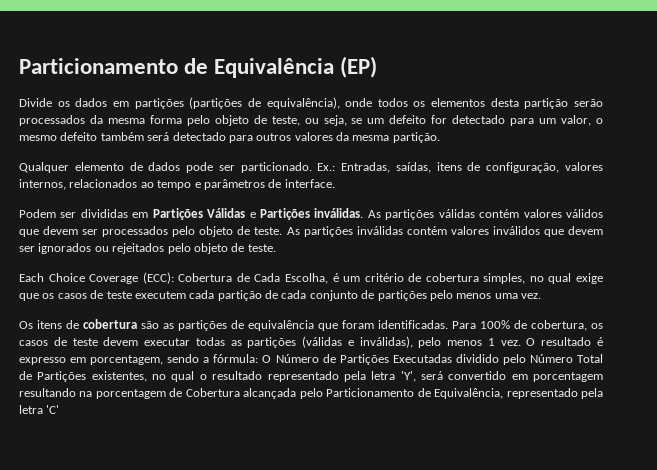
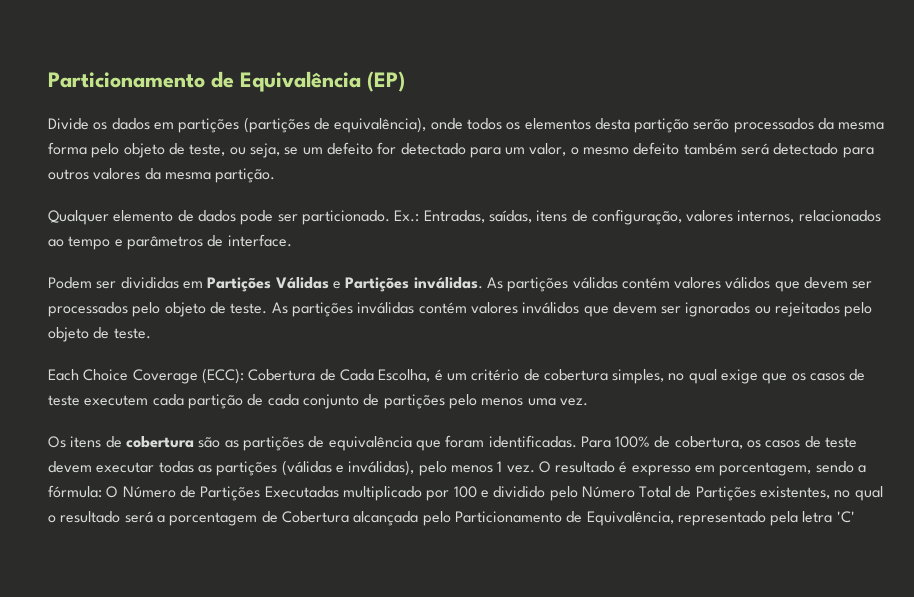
(452, 358) none -> [342,486,489,501] multiplicado por 100 e
[267,371,603,382] [19,388,93,397] representado pela letra 'Y', será convertido em porcentagem resultando na -> [124,511,165,523] será a

